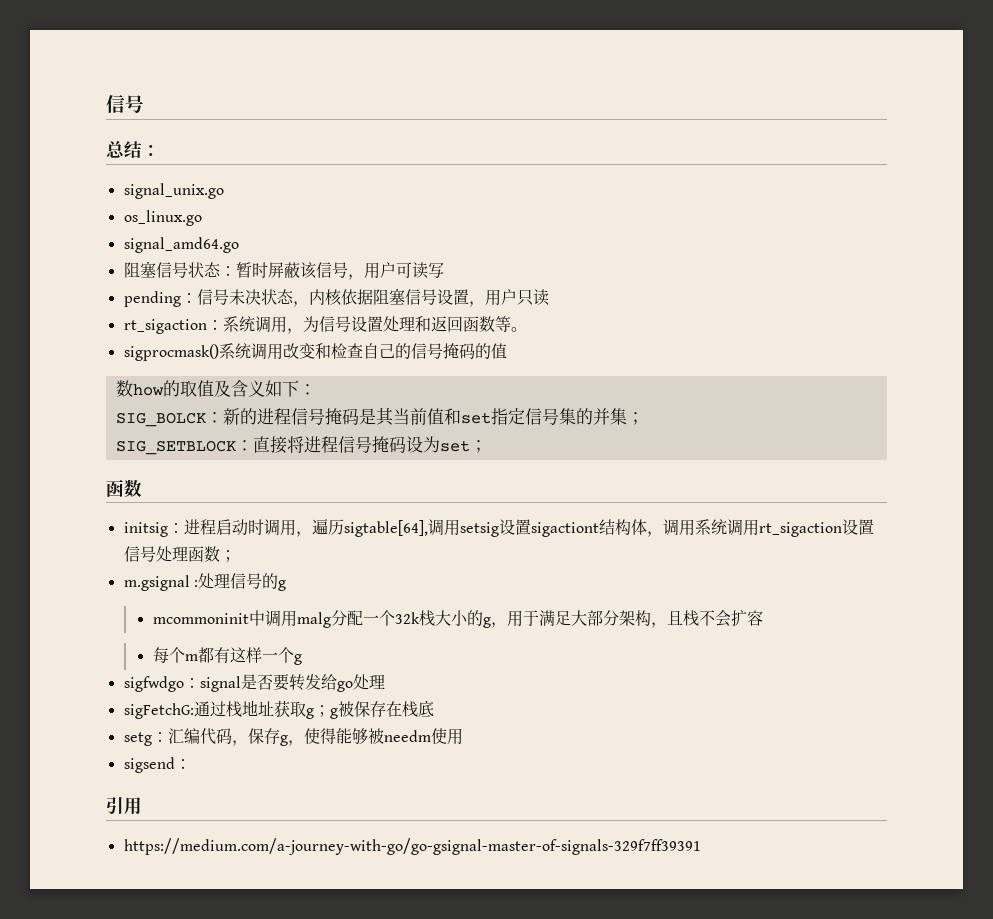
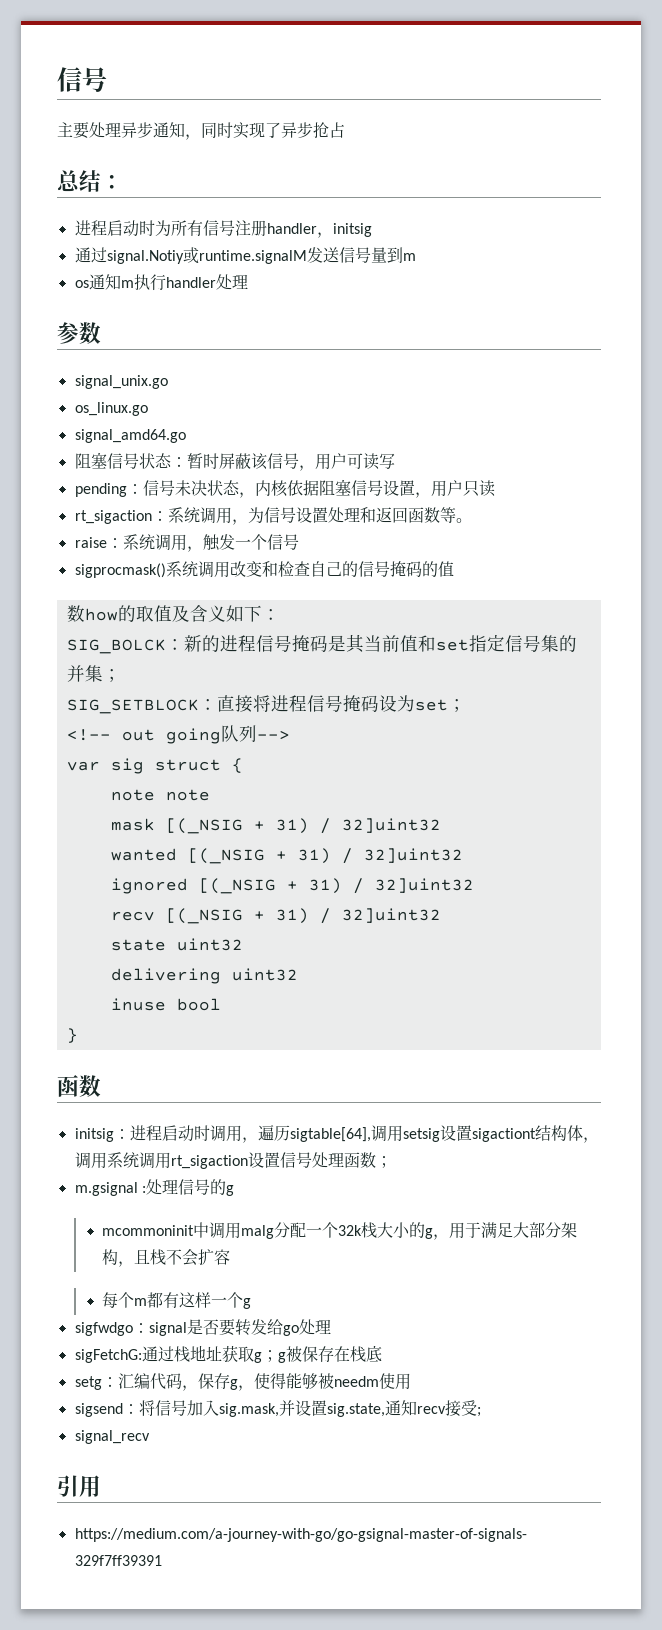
[106,95,144,113] [106,141,160,159] 信号 // 总结： -> [57,67,107,92] [57,122,345,140] [57,170,123,192] [74,220,372,238] [74,247,416,264] [74,274,248,291] [57,322,101,344] 信号 // 主要处理异步通知，同时实现了异步抢占 // 总结： // 进程启动时为所有信号注册handler，initsig // 通过signal.Notiy或runtime.signalM发送信号量到m // os通知m执行handler处理 // 参数
(527, 329) none -> [74,534,299,552] // raise：系统调用，触发一个信号
(487, 446) none -> [66,725,290,744] [66,758,243,774] [110,789,210,801] [110,818,441,834] [110,848,463,864] [110,878,474,894] [110,908,441,924] [110,938,243,951] [110,968,298,984] [110,998,221,1011] [66,1028,78,1043] // <!-- out going队列--> // var sig struct { // note note // mask [(_NSIG + 31) / 32]uint32 // wanted [(_NSIG + 31) / 32]uint32 // ignored [(_NSIG + 31) / 32]uint32 // recv [(_NSIG + 31) / 32]uint32 // state uint32 // delivering uint32 // inuse bool // }
(191, 764) none -> [138,1400,481,1417] [74,1430,150,1444] 将信号加入sig.mask,并设置sig.state,通知recv接受; // signal_recv

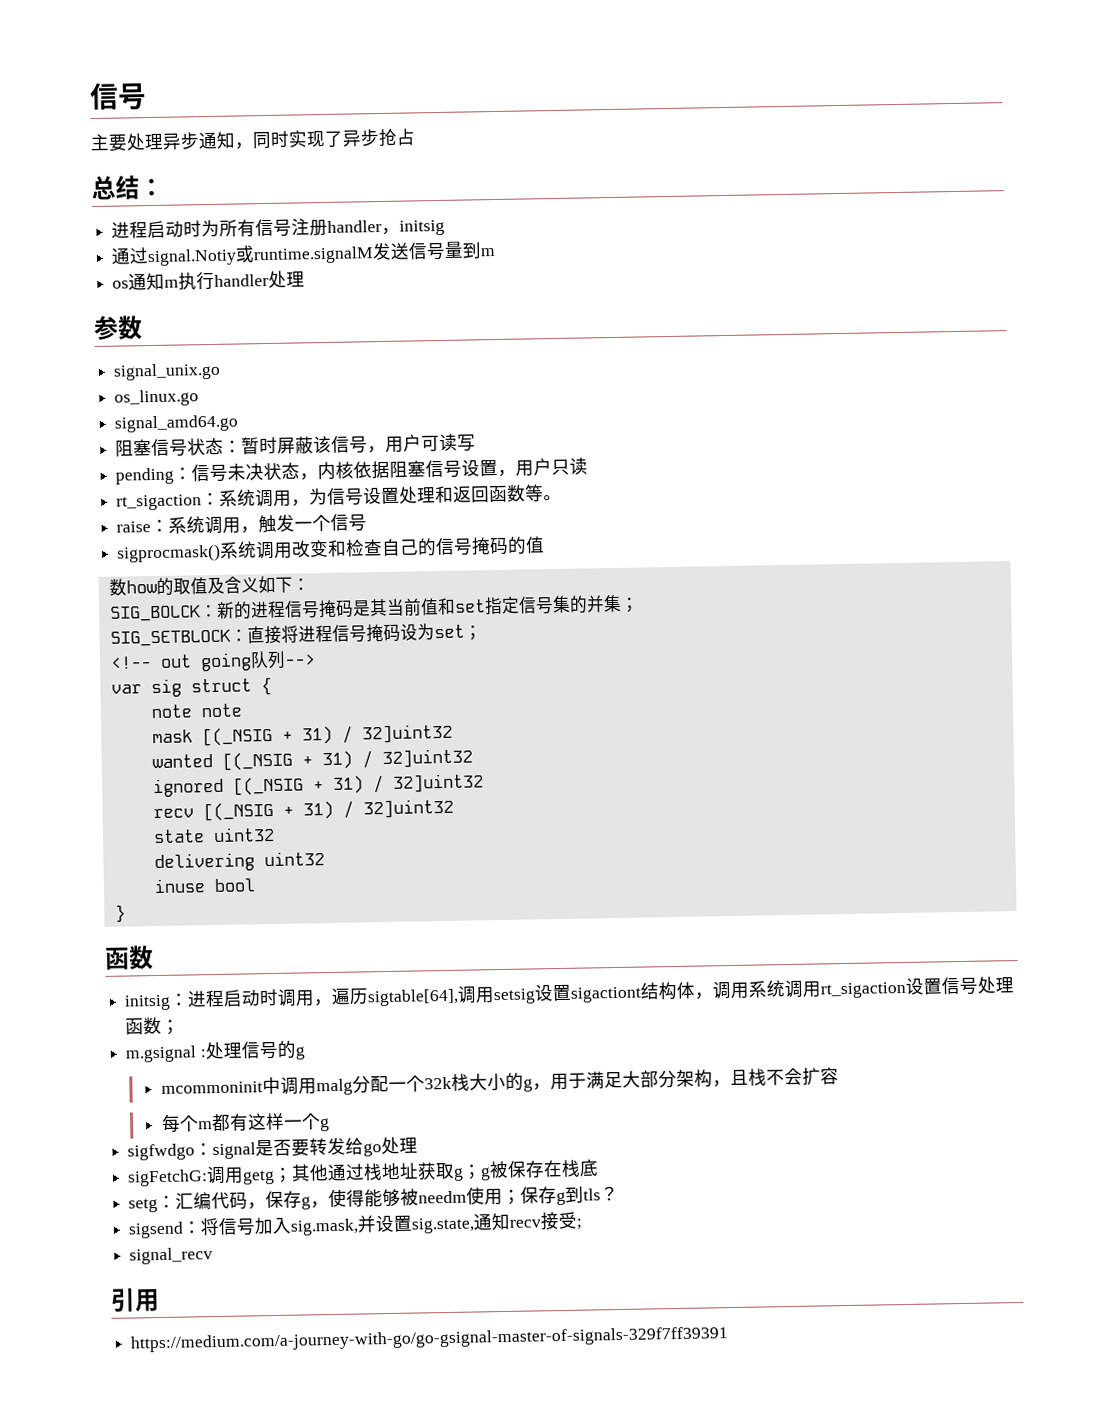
(142, 1356) none -> [206,1164,330,1185] 调用getg；其他
(411, 1381) none -> [502,1185,620,1206] ；保存g到tls？

